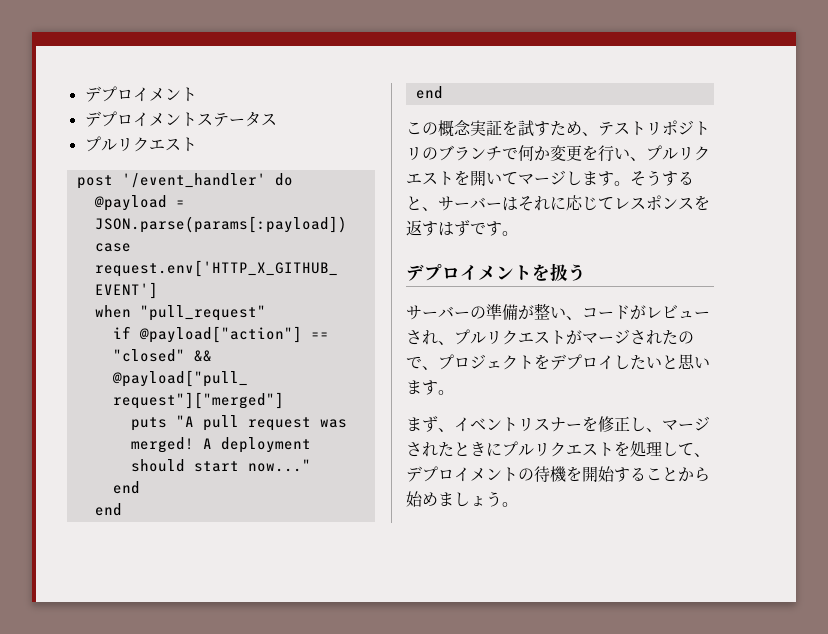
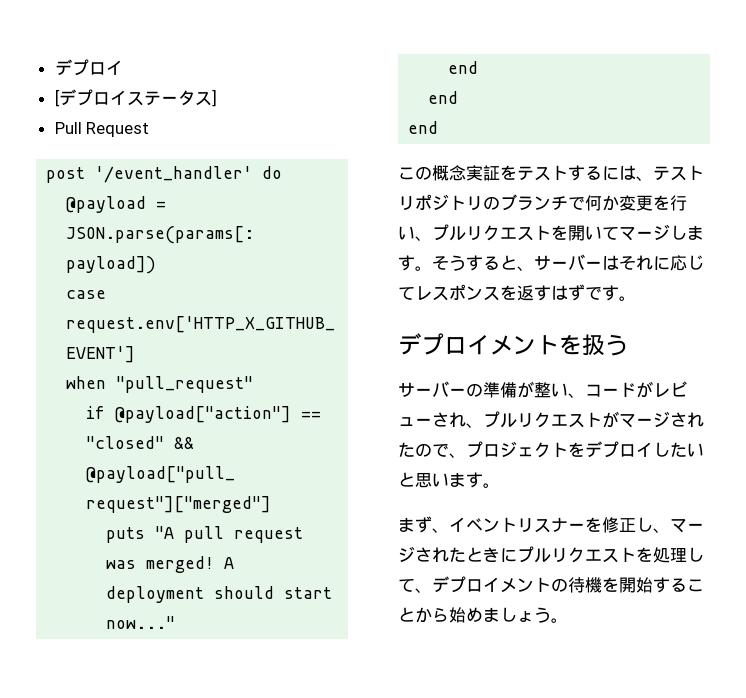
[84,86,197,102] [84,111,197,127] デプロイメント // デプロイメント -> [54,59,123,76] [54,89,127,107] デプロイ // [デプロイ
[84,136,197,152] // プルリクエスト -> [211,89,217,107] [54,122,150,137] ] // Pull Request
[518,120,582,137] 試すため -> [517,165,636,181] テストするには

